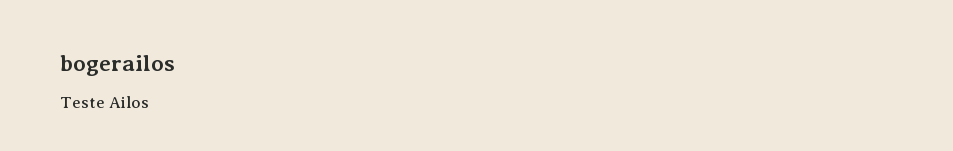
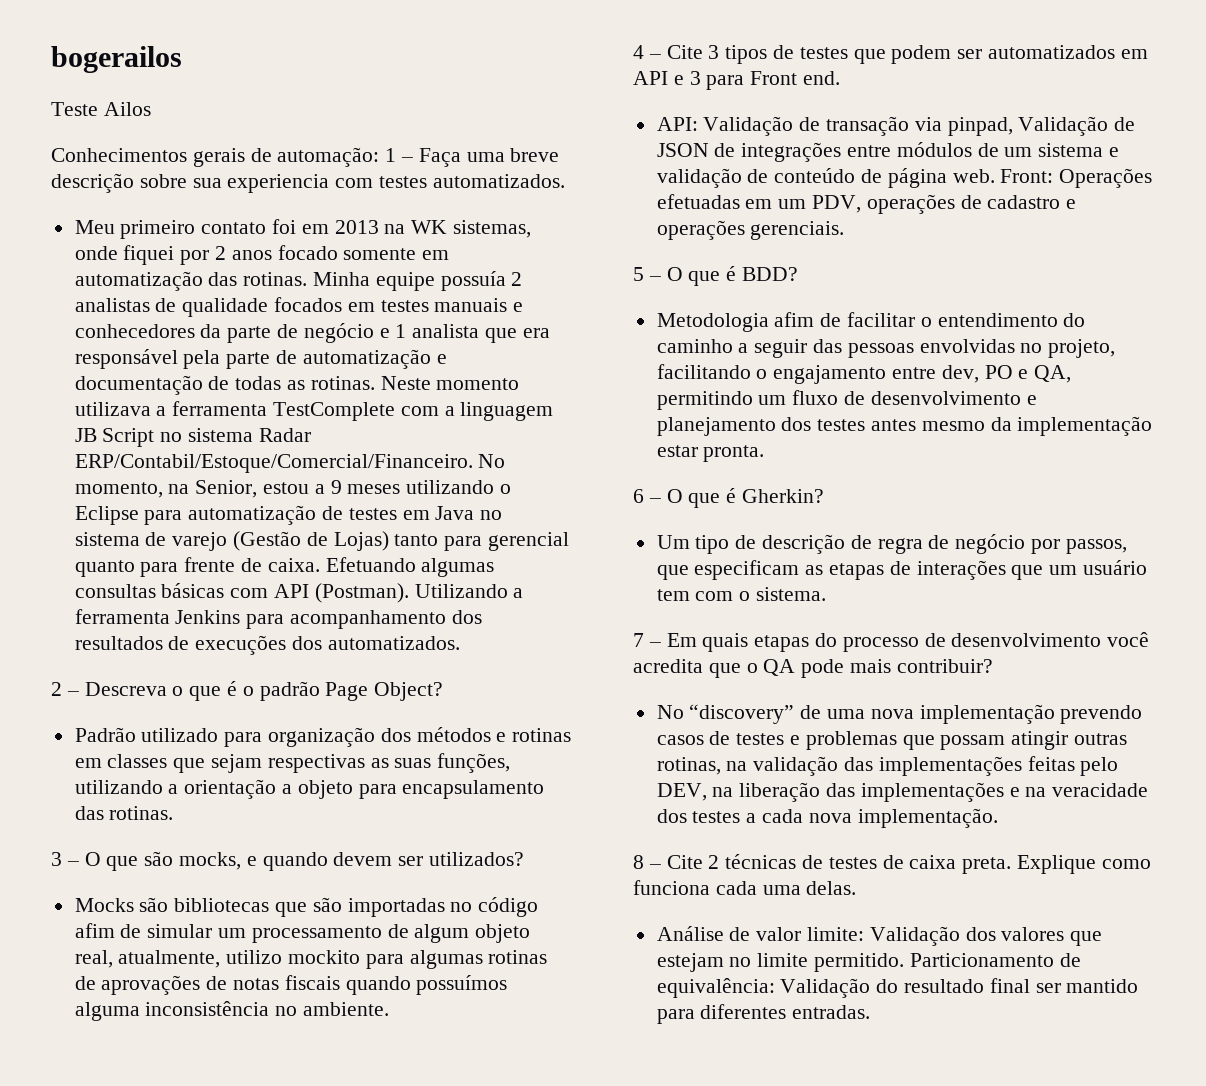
(150, 102) none -> [51,147,560,167] [51,173,565,193] [74,219,532,239] [74,245,450,265] [74,271,523,291] [74,297,524,317] [74,323,550,343] [74,349,447,369] [74,375,520,395] [74,401,554,421] [74,428,311,447] [74,454,506,473] [74,480,512,498] [74,505,503,525] [74,531,570,551] [74,557,495,577] [74,583,524,603] [74,609,482,629] [74,635,460,655] [51,681,444,701] [74,727,572,747] [74,753,511,773] [74,779,545,799] [74,806,174,820] [51,851,525,871] [74,897,539,917] [74,923,531,943] [74,950,548,969] [74,975,508,995] [74,1001,390,1021] [633,45,1148,64] [633,71,841,90] [656,116,1136,136] [656,142,1120,162] [656,168,1153,188] [656,194,1077,214] [656,220,845,240] [633,266,799,286] [656,312,1086,332] [656,339,1116,358] [656,364,1072,384] [656,390,1037,410] [656,416,1153,436] [656,445,765,462] [633,488,825,508] [656,534,1127,554] [656,560,1148,580] [656,587,827,601] [633,632,1150,652] [633,659,993,678] [656,704,1143,724] [656,731,1128,750] [656,756,1119,776] [656,782,1149,802] [656,808,998,828] [633,854,1151,874] [633,880,857,895] [656,926,1103,946] [656,953,1081,972] [656,978,1139,998] [656,1004,871,1024] // Conhecimentos gerais de automação: 1 – Faça uma breve descrição sobre sua experiencia com testes automatizados. // Meu primeiro contato foi em 2013 na WK sistemas, onde fiquei por 2 anos focado somente em automatização das rotinas. Minha equipe possuía 2 analistas de qualidade focados em testes manuais e conhecedores da parte de negócio e 1 analista que era responsável pela parte de automatização e documentação de todas as rotinas. Neste momento utilizava a ferramenta TestComplete com a linguagem JB Script no sistema Radar ERP/Contabil/Estoque/Comercial/Financeiro. No momento, na Senior, estou a 9 meses utilizando o Eclipse para automatização de testes em Java no sistema de varejo (Gestão de Lojas) tanto para gerencial quanto para frente de caixa. Efetuando algumas consultas básicas com API (Postman). Utilizando a ferramenta Jenkins para acompanhamento dos resultados de execuções dos automatizados. // 2 – Descreva o que é o padrão Page Object? // Padrão utilizado para organização dos métodos e rotinas em classes que sejam respectivas as suas funções, utilizando a orientação a objeto para encapsulamento das rotinas. // 3 – O que são mocks, e quando devem ser utilizados? // Mocks são bibliotecas que são importadas no código afim de simular um processamento de algum objeto real, atualmente, utilizo mockito para algumas rotinas de aprovações de notas fiscais quando possuímos alguma inconsistência no ambiente. // 4 – Cite 3 tipos de testes que podem ser automatizados em API e 3 para Front end. // API: Validação de transação via pinpad, Validação de JSON de integrações entre módulos de um sistema e validação de conteúdo de página web. Front: Operações efetuadas em um PDV, operações de cadastro e operações gerenciais. // 5 – O que é BDD? // Metodologia afim de facilitar o entendimento do caminho a seguir das pessoas envolvidas no projeto, facilitando o engajamento entre dev, PO e QA, permitindo um fluxo de desenvolvimento e planejamento dos testes antes mesmo da implementação estar pronta. // 6 – O que é Gherkin? // Um tipo de descrição de regra de negócio por passos, que especificam as etapas de interações que um usuário tem com o sistema. // 7 – Em quais etapas do processo de desenvolvimento você acredita que o QA pode mais contribuir? // No “discovery” de uma nova implementação prevendo casos de testes e problemas que possam atingir outras rotinas, na validação das implementações feitas pelo DEV, na liberação das implementações e na veracidade dos testes a cada nova implementação. // 8 – Cite 2 técnicas de testes de caixa preta. Explique como funciona cada uma delas. // Análise de valor limite: Validação dos valores que estejam no limite permitido. Particionamento de equivalência: Validação do resultado final ser mantido para diferentes entradas.

